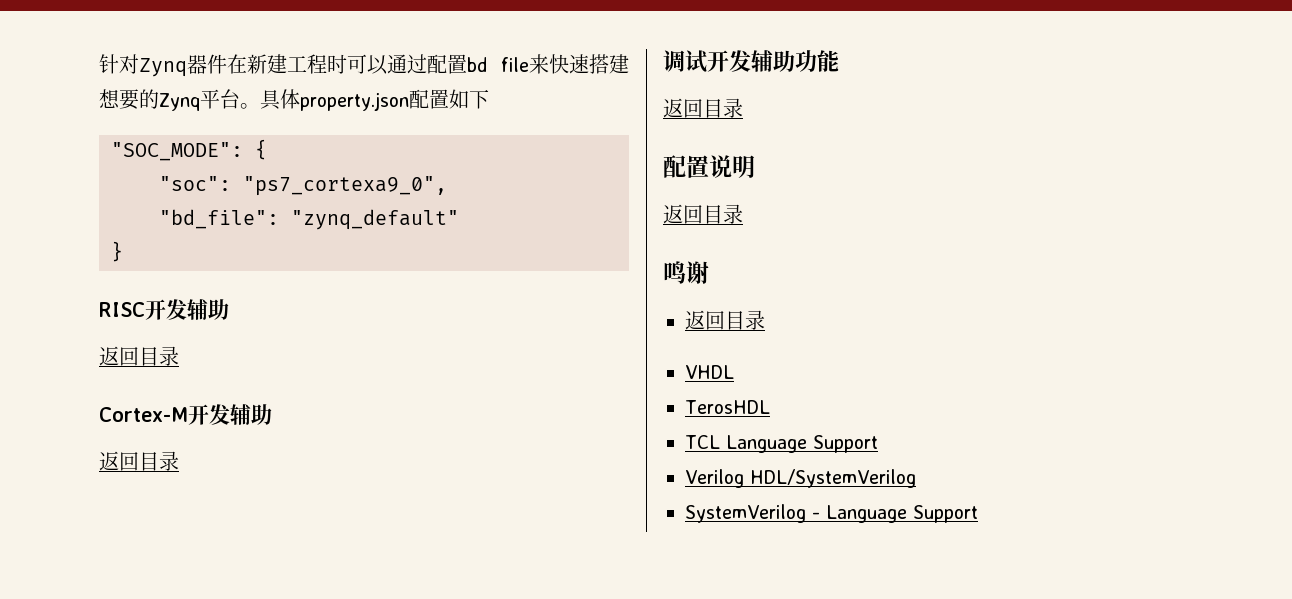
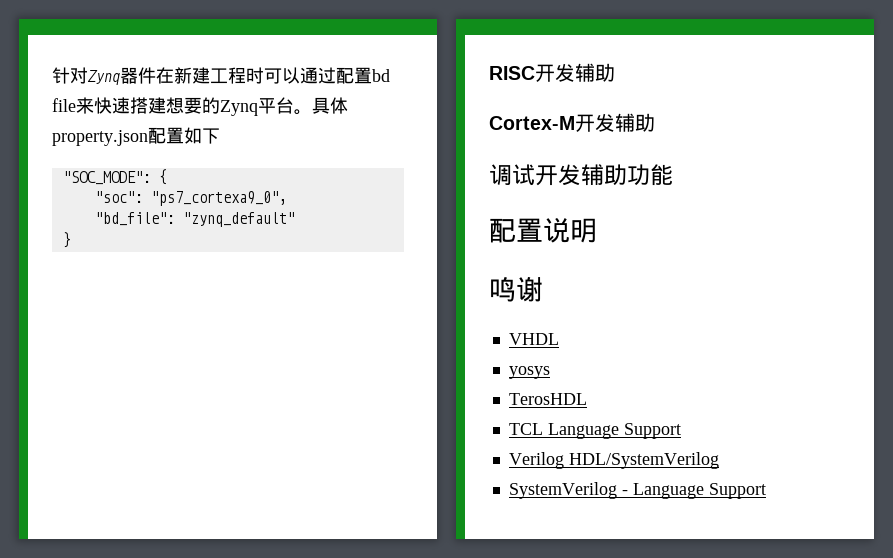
[99,346,179,366] // 返回目录 -> (615, 72) none
[99,451,179,471] // 返回目录 -> (655, 122) none
[663,98,743,118] // 返回目录 -> (673, 175) none
[663,204,743,224] // 返回目录 -> (597, 230) none
[685,310,765,330] [685,365,734,379] 返回目录 // VHDL -> [508,333,559,345] [508,366,550,379] VHDL // yosys

